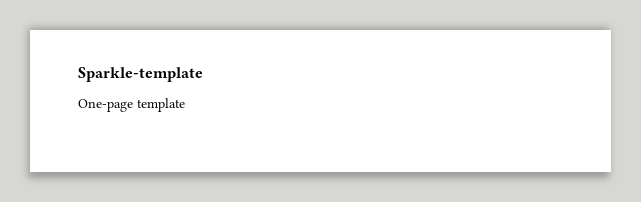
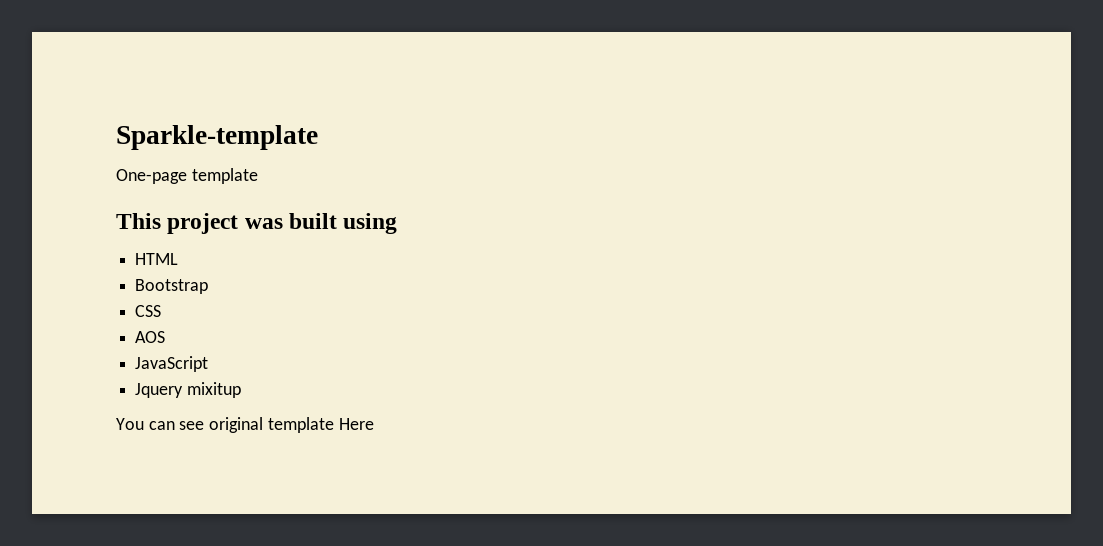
(185, 105) none -> [116,213,398,234] [135,253,179,265] [135,279,209,294] [135,305,162,317] [135,331,166,343] [135,356,209,372] [135,382,241,398] [116,417,374,433] // This project was built using // HTML // Bootstrap // CSS // AOS // JavaScript // Jquery mixitup // You can see original template Here

